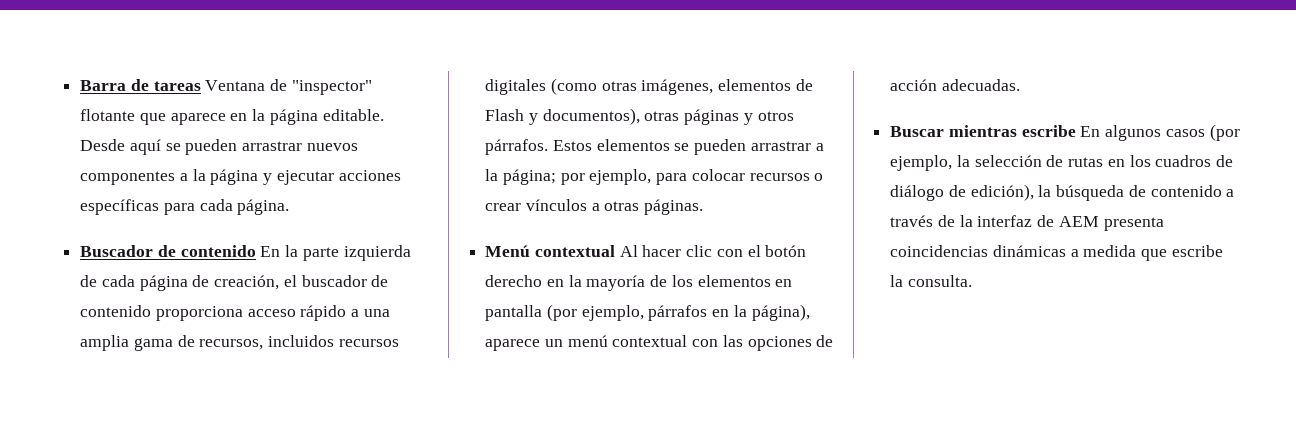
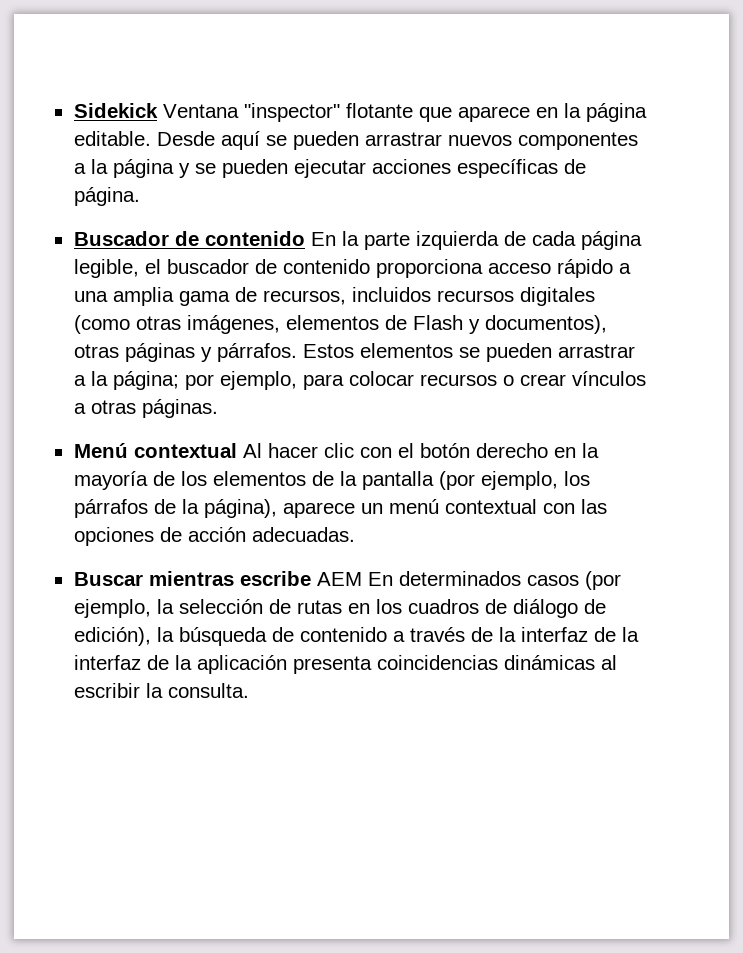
[80,79,288,91] Barra de tareas Ventana de -> [73,103,239,118] Sidekick Ventana
(273, 179) none -> [194,159,288,178] se pueden
[163,199,233,215] para cada -> [563,159,586,174] de
[192,275,280,290] de creación, -> [73,259,139,278] legible,
[757,111,794,121] otros -> (212, 354) none
[775,279,793,287] en -> [311,471,357,486] de la
[648,305,730,321] párrafos en -> [563,471,590,486] [73,499,176,518] los párrafos de
[1080,125,1162,141] En algunos -> [316,571,521,586] AEM En determinados
[1058,216,1164,231] [890,245,1223,261] AEM presenta coincidencias dinámicas a medida que escribe -> [621,627,639,642] [73,655,617,674] [73,683,140,698] la interfaz de la aplicación presenta coincidencias dinámicas al escribir

